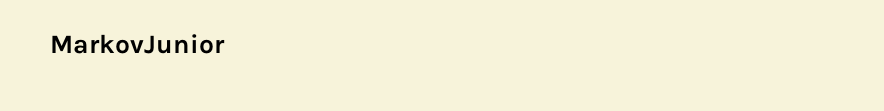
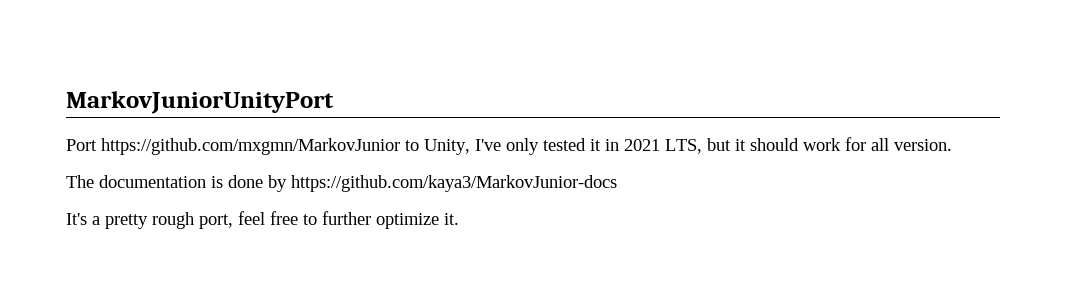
[50,34,225,54] MarkovJunior -> [66,91,334,114] [66,137,952,155] [66,175,617,192] [66,211,459,229] MarkovJuniorUnityPort // Port https://github.com/mxgmn/MarkovJunior to Unity, I've only tested it in 2021 LTS, but it should work for all version. // The documentation is done by https://github.com/kaya3/MarkovJunior-docs // It's a pretty rough port, feel free to further optimize it.

